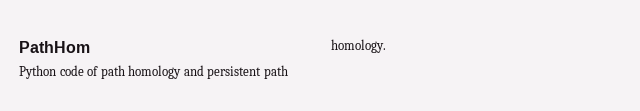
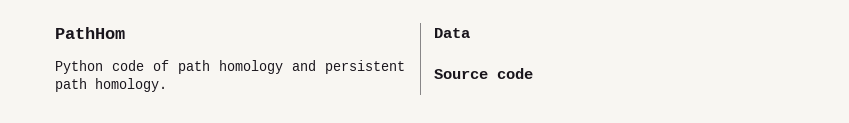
(386, 46) none -> [434,28,470,38] [434,68,533,79] // Data // Source code

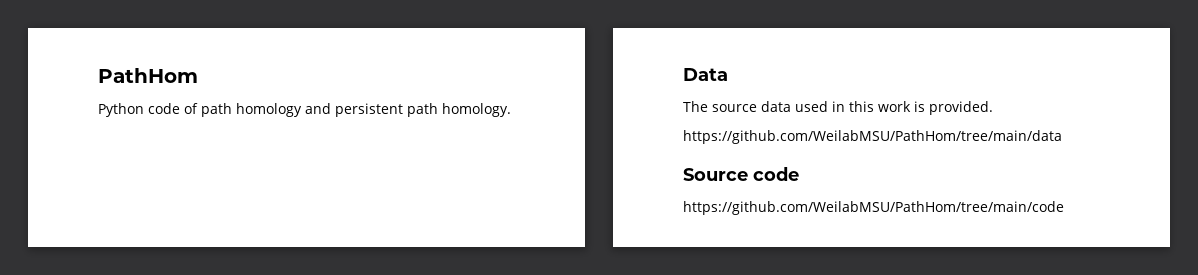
(470, 33) none -> [683,101,993,115] [683,130,1062,144] // The source data used in this work is provided. // https://github.com/WeilabMSU/PathHom/tree/main/data
(533, 73) none -> [683,201,1064,215] // https://github.com/WeilabMSU/PathHom/tree/main/code

